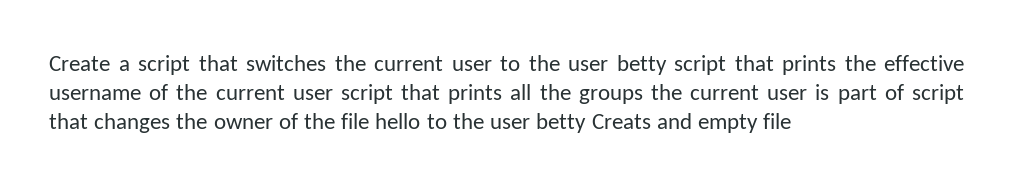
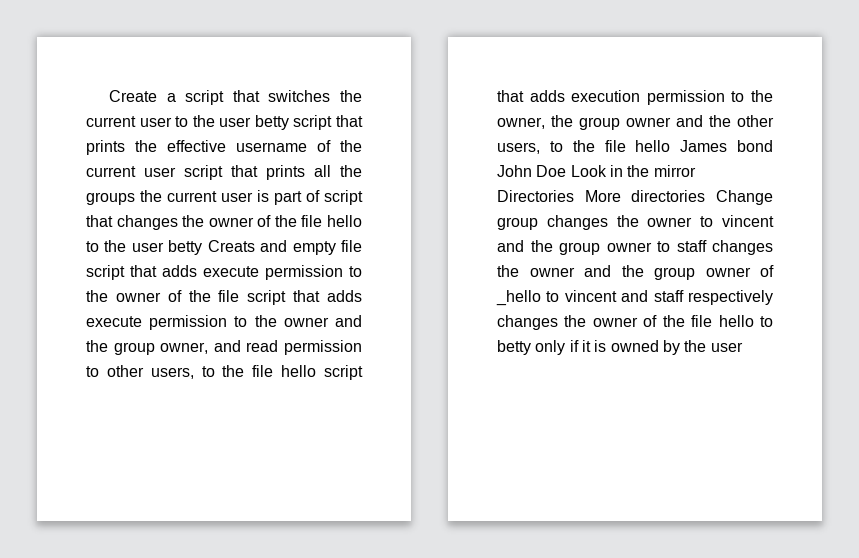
(792, 121) none -> [86,265,362,280] [86,290,362,305] [86,315,362,330] [86,340,362,355] [86,365,363,380] [497,90,773,105] [497,115,774,130] [497,140,773,154] [497,165,696,177] [497,190,773,205] [497,215,774,230] [497,240,773,255] [497,265,774,280] [496,290,773,306] [497,315,773,330] [497,340,743,355] script that adds execute permission to the owner of the file script that adds execute permission to the owner and the group owner, and read permission to other users, to the file hello script that adds execution permission to the owner, the group owner and the other users, to the file hello James bond John Doe Look in the mirror Directories More directories Change group changes the owner to vincent and the group owner to staff changes the owner and the group owner of _hello to vincent and staff respectively changes the owner of the file hello to betty only if it is owned by the user

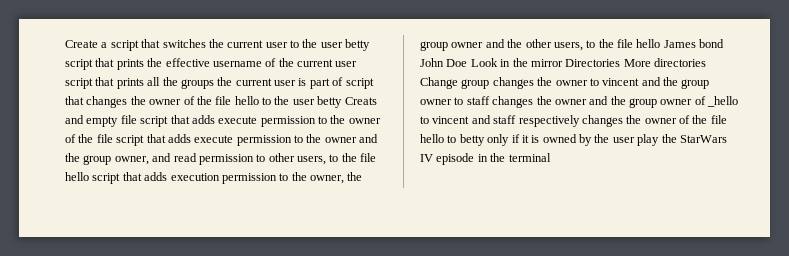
(743, 347) none -> [637,134,727,146] [420,153,551,165] play the StarWars IV episode in the terminal

